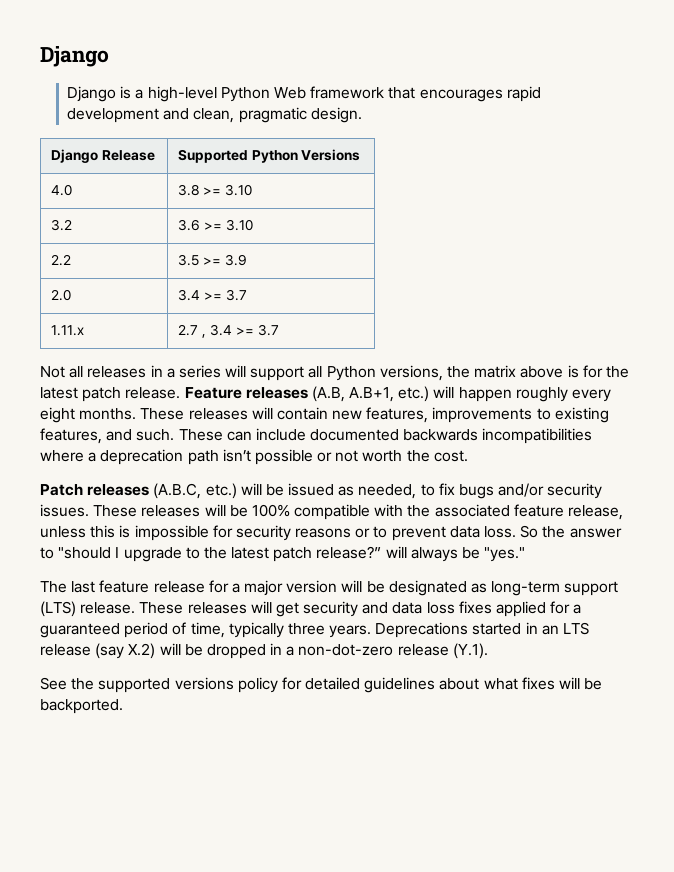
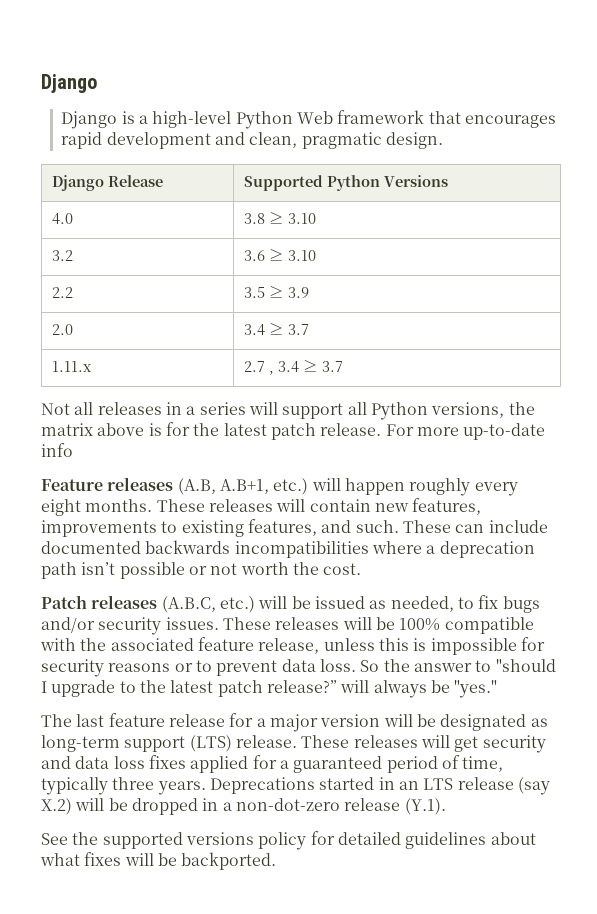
[202,187,221,195] >= -> [268,212,284,224] ≥
[203,222,222,230] >= -> [268,249,284,261] ≥
[202,257,221,265] >= -> [268,286,284,298] ≥
[203,292,222,300] >= -> [268,323,284,335] ≥
[235,327,254,335] >= -> [302,360,318,372] ≥
(181, 393) none -> [385,423,546,440] [41,443,73,457] For more up-to-date info //

